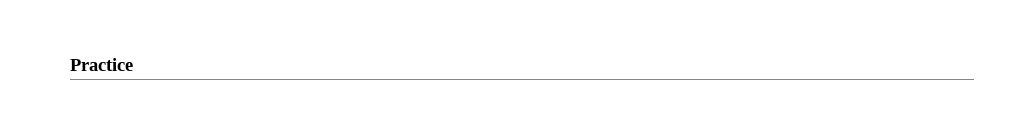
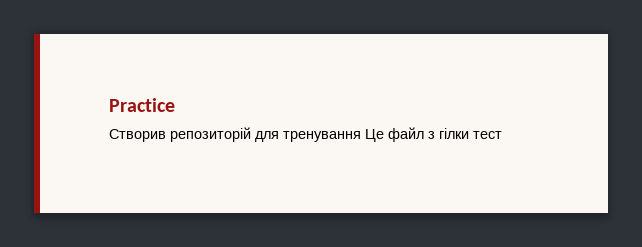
(133, 64) none -> [109,127,502,142] // Створив репозиторій для тренування Це файл з гілки тест

